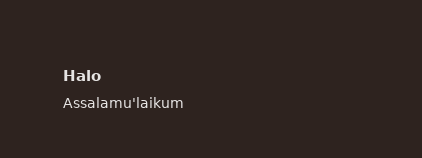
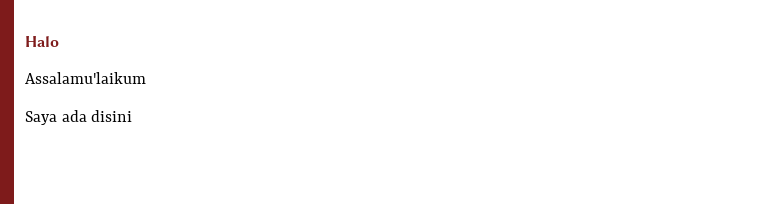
(184, 102) none -> [25,110,133,125] // Saya ada disini

